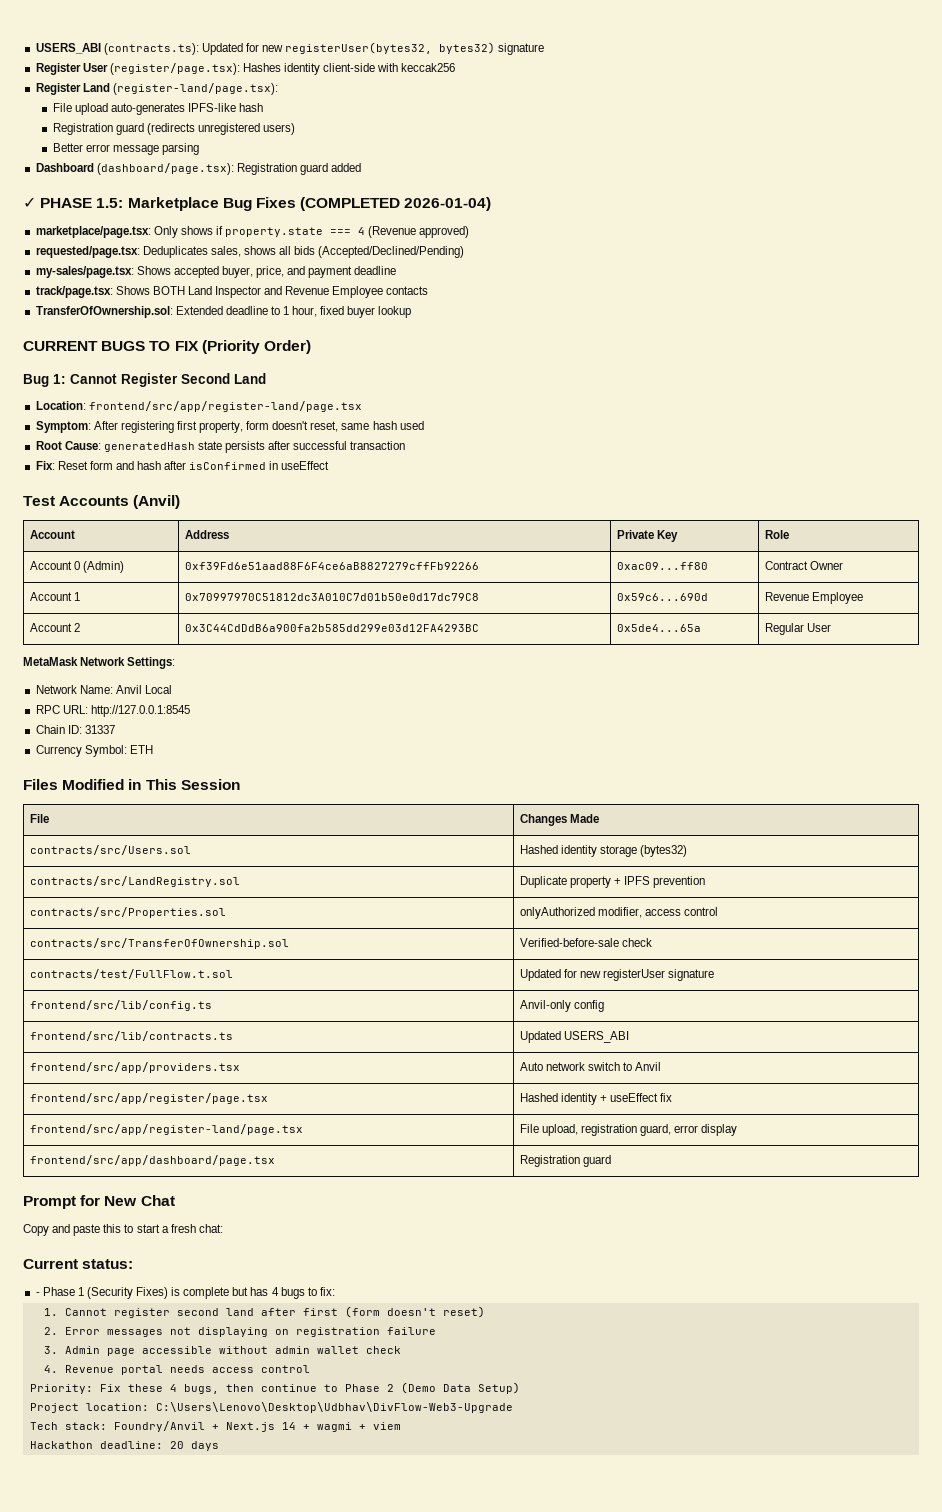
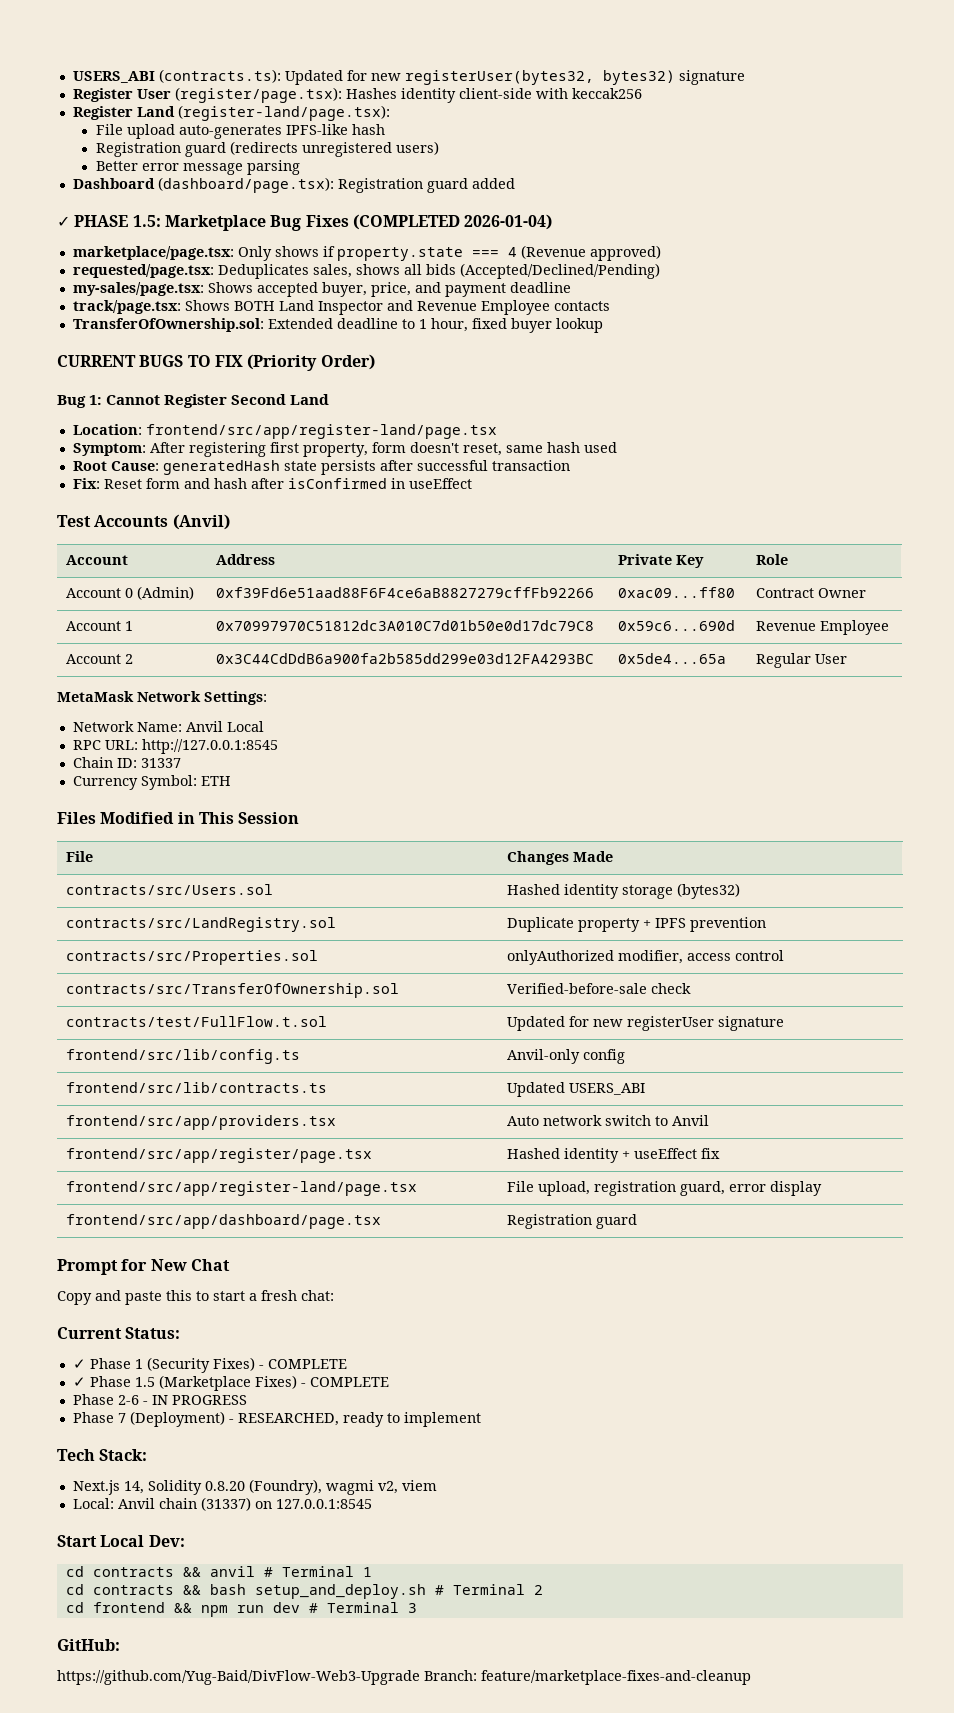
[82,1259,134,1269] [35,1292,40,1296] status: // - -> [125,1327,181,1339] [72,1359,86,1369] Status: // ✓
[171,1287,335,1299] [43,1306,485,1318] [43,1327,436,1337] [43,1346,401,1356] [43,1365,310,1375] [29,1382,520,1394] [29,1402,513,1413] [29,1421,401,1432] [29,1441,219,1451] is complete but has 4 bugs to fix: // 1. Cannot register second land after first (form doesn't reset) // 2. Error messages not displaying on registration failure // 3. Admin page accessible without admin wallet check // 4. Revenue portal needs access control // Priority: Fix these 4 bugs, then continue to Phase 2 (Demo Data Setup) // Project location: C:\Users\Lenovo\Desktop\Udbhav\DivFlow-Web3-Upgrade // Tech stack: Foundry/Anvil + Next.js 14 + wagmi + viem // Hackathon deadline: 20 days -> [258,1359,347,1369] [72,1375,389,1391] [72,1394,247,1405] [72,1411,481,1427] [57,1449,148,1461] [72,1479,437,1495] [72,1497,372,1511] [57,1535,185,1547] [65,1566,372,1577] [65,1584,543,1599] [65,1602,417,1617] [57,1639,120,1651] [57,1670,751,1685] - COMPLETE // ✓ Phase 1.5 (Marketplace Fixes) - COMPLETE // Phase 2-6 - IN PROGRESS // Phase 7 (Deployment) - RESEARCHED, ready to implement // Tech Stack: // Next.js 14, Solidity 0.8.20 (Foundry), wagmi v2, viem // Local: Anvil chain (31337) on 127.0.0.1:8545 // Start Local Dev: // cd contracts && anvil # Terminal 1 // cd contracts && bash setup_and_deploy.sh # Terminal 2 // cd frontend && npm run dev # Terminal 3 // GitHub: // https://github.com/Yug-Baid/DivFlow-Web3-Upgrade Branch: feature/marketplace-fixes-and-cleanup

